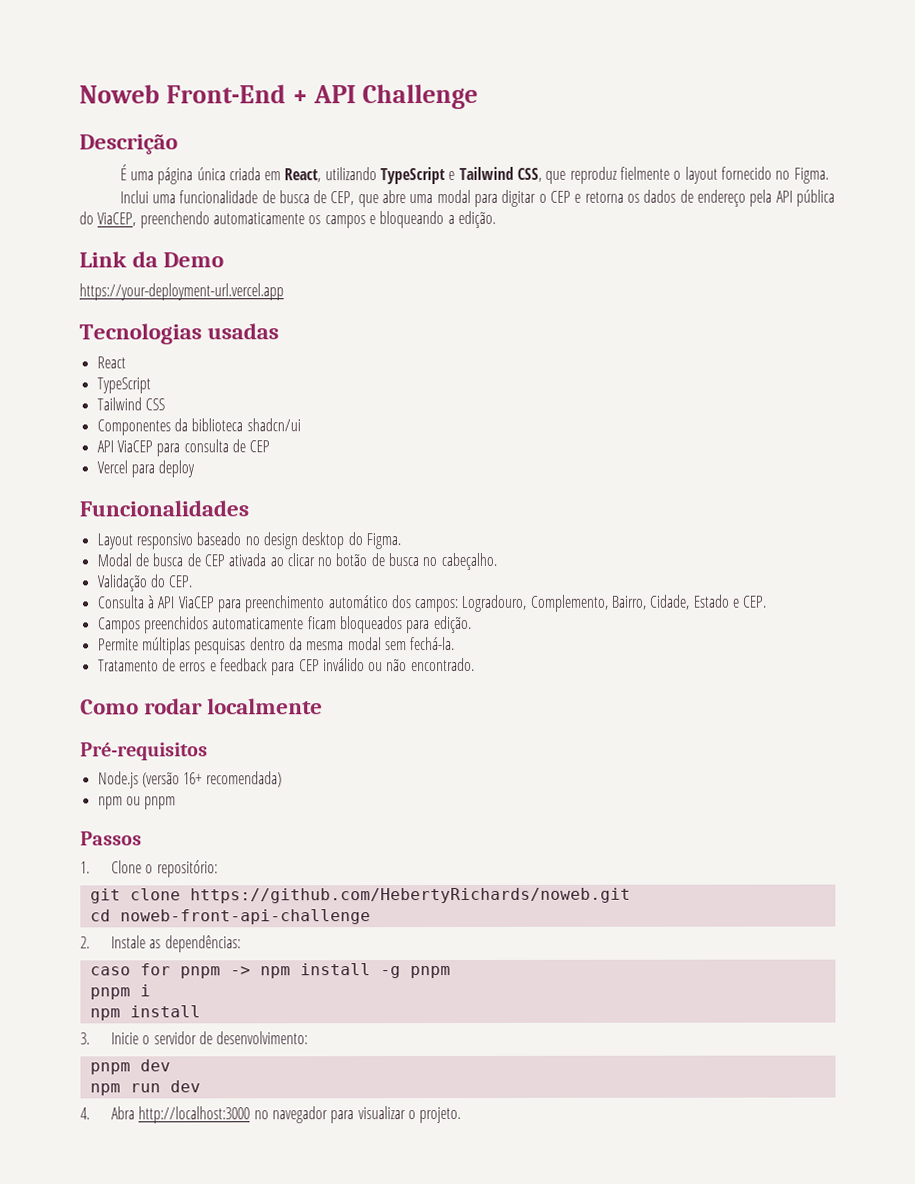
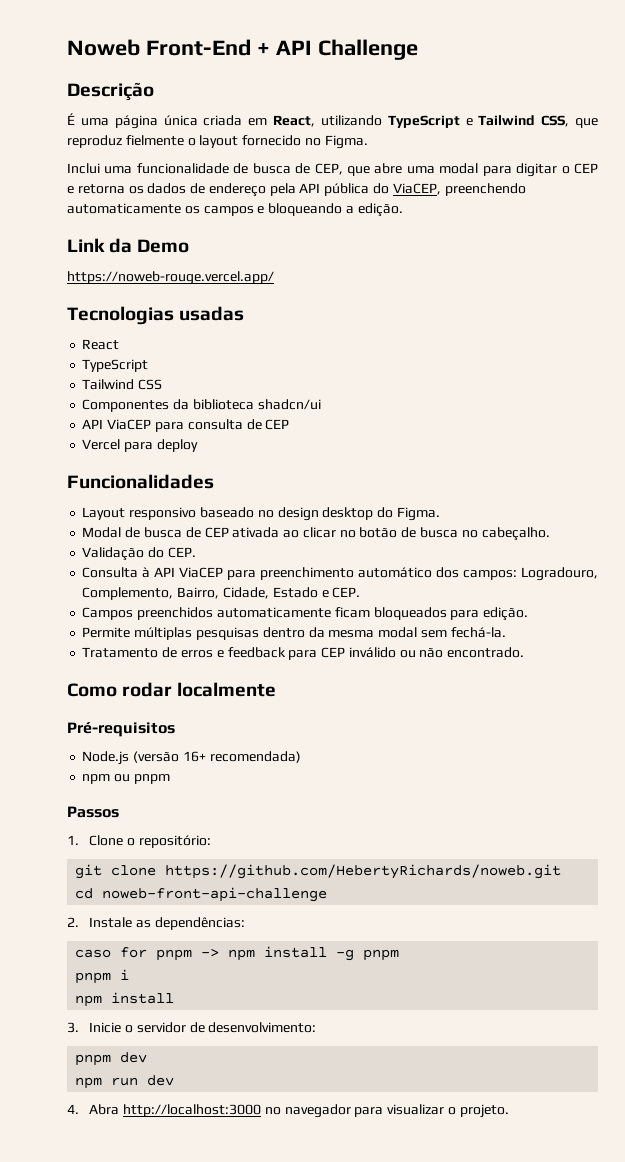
[79,283,284,301] https://your-deployment-url.vercel.app -> [67,271,274,285] https://noweb-rouge.vercel.app/

